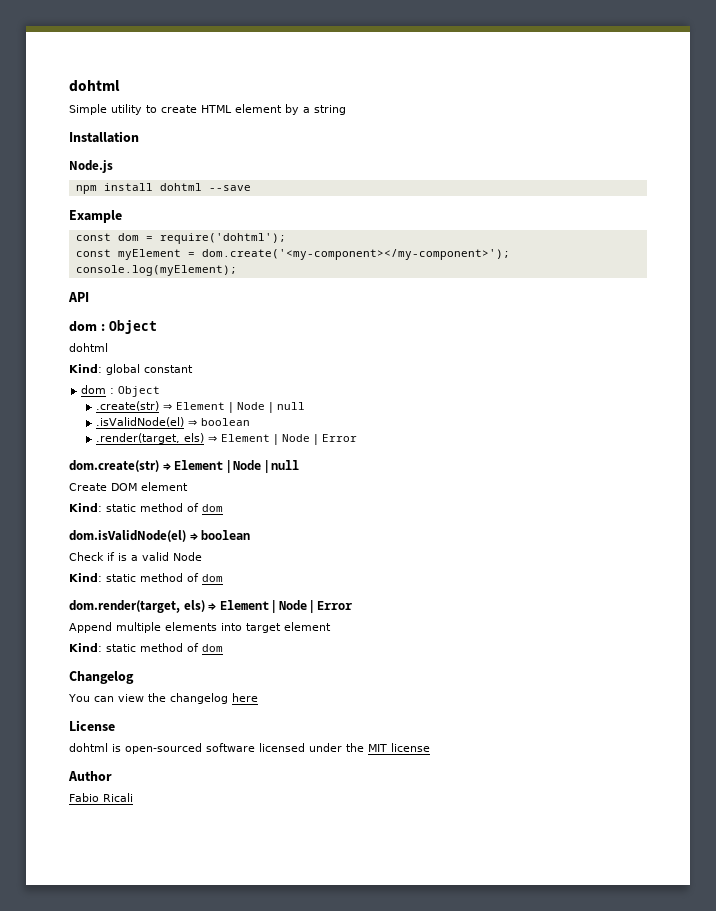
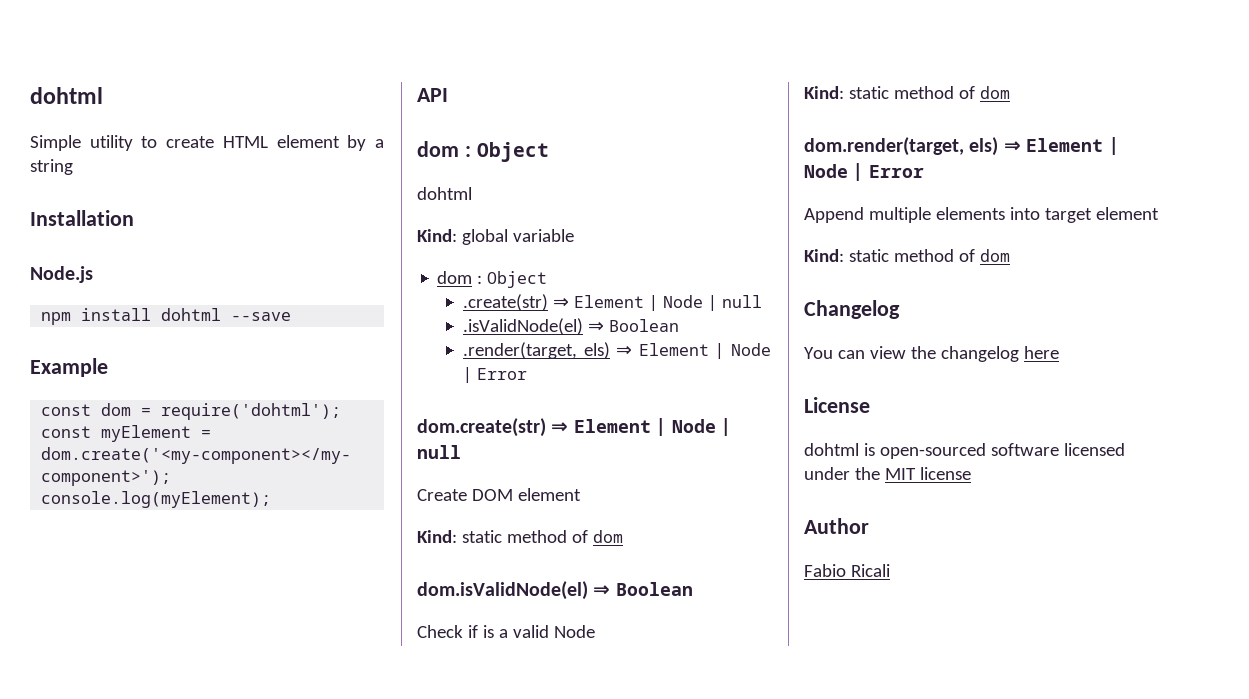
[144,365,193,373] constant -> [512,229,574,242] variable
[200,418,250,426] boolean -> [609,319,680,332] Boolean
[201,530,251,540] boolean -> [615,582,693,596] Boolean

